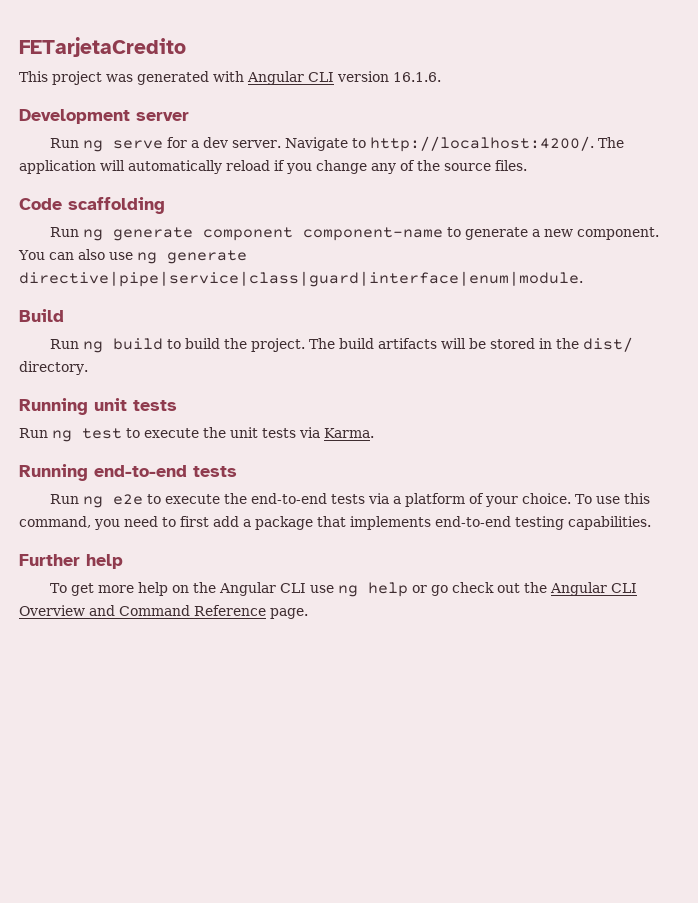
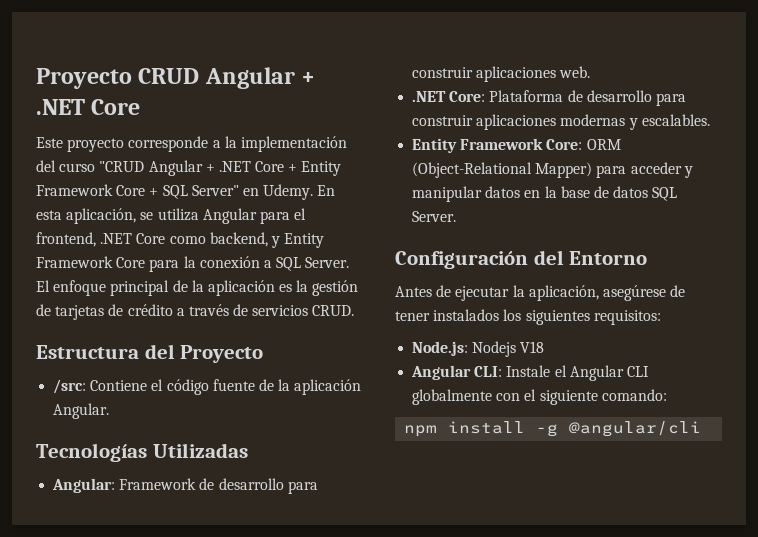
[19,37,186,57] [19,71,441,85] [19,109,189,124] [49,136,624,152] [19,160,527,174] [19,197,165,214] [49,227,659,241] [18,249,247,264] [19,271,583,287] [19,309,64,322] [49,337,633,353] [19,361,88,375] [19,398,177,415] [19,427,374,442] [19,464,237,481] [49,493,650,508] [19,516,651,530] [19,554,123,569] [49,582,637,597] [19,605,308,619] FETarjetaCredito // This project was generated with Angular CLI version 16.1.6. // Development server // Run ng serve for a dev server. Navigate to http://localhost:4200/. The application will automatically reload if you change any of the source files. // Code scaffolding // Run ng generate component component-name to generate a new component. You can also use ng generate directive|pipe|service|class|guard|interface|enum|module. // Build // Run ng build to build the project. The build artifacts will be stored in the dist/ directory. // Running unit tests // Run ng test to execute the unit tests via Karma. // Running end-to-end tests // Run ng e2e to execute the end-to-end tests via a platform of your choice. To use this command, you need to first add a package that implements end-to-end testing capabilities. // Further help // To get more help on the Angular CLI use ng help or go check out the Angular CLI Overview and Command Reference page. -> [36,67,316,89] [36,99,141,115] [36,136,347,152] [36,160,342,176] [36,184,336,200] [36,208,307,224] [36,232,325,248] [36,256,350,272] [36,280,359,296] [36,304,355,320] [36,344,264,363] [53,379,362,395] [53,403,110,419] [36,443,248,462] [52,478,318,494] [412,66,591,82] [412,90,686,106] [412,114,710,130] [412,138,621,153] [412,162,693,178] [412,186,678,202] [412,211,457,222] [395,250,648,269] [395,285,686,301] [395,309,661,325] [412,341,545,357] [411,365,649,381] [412,389,667,405] [404,421,702,437] Proyecto CRUD Angular + .NET Core // Este proyecto corresponde a la implementación del curso "CRUD Angular + .NET Core + Entity Framework Core + SQL Server" en Udemy. En esta aplicación, se utiliza Angular para el frontend, .NET Core como backend, y Entity Framework Core para la conexión a SQL Server. El enfoque principal de la aplicación es la gestión de tarjetas de crédito a través de servicios CRUD. // Estructura del Proyecto // /src: Contiene el código fuente de la aplicación Angular. // Tecnologías Utilizadas // Angular: Framework de desarrollo para construir aplicaciones web. // .NET Core: Plataforma de desarrollo para construir aplicaciones modernas y escalables. // Entity Framework Core: ORM (Object-Relational Mapper) para acceder y manipular datos en la base de datos SQL Server. // Configuración del Entorno // Antes de ejecutar la aplicación, asegúrese de tener instalados los siguientes requisitos: // Node.js: Nodejs V18 // Angular CLI: Instale el Angular CLI globalmente con el siguiente comando: // npm install -g @angular/cli

